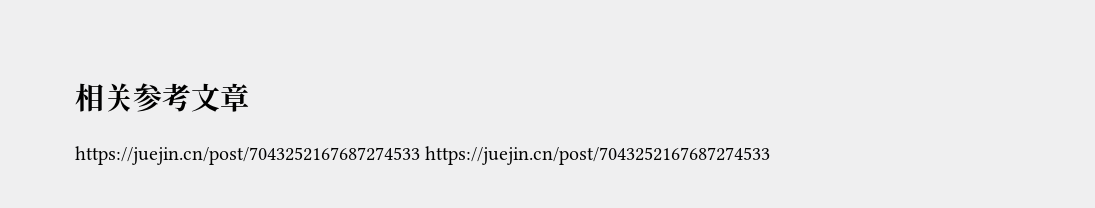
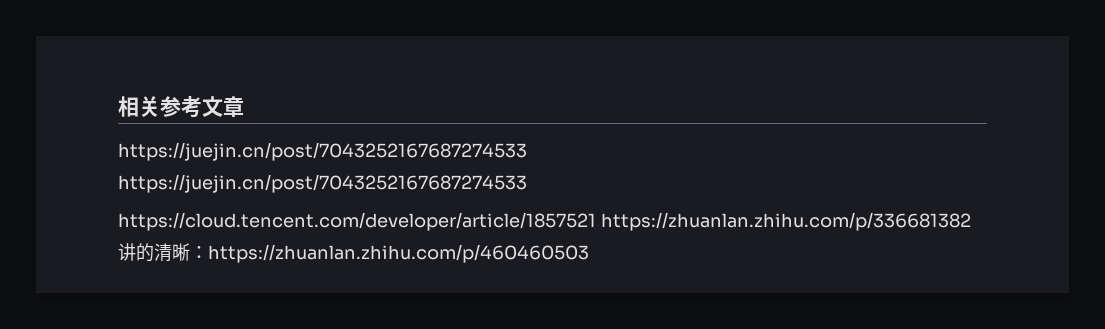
[425,146,771,165] https://juejin.cn/post/7043252167687274533 -> [118,174,527,193] [118,212,971,231] [118,243,589,263] // https://juejin.cn/post/7043252167687274533 // https://cloud.tencent.com/developer/article/1857521 https://zhuanlan.zhihu.com/p/336681382讲的清晰：https://zhuanlan.zhihu.com/p/460460503

